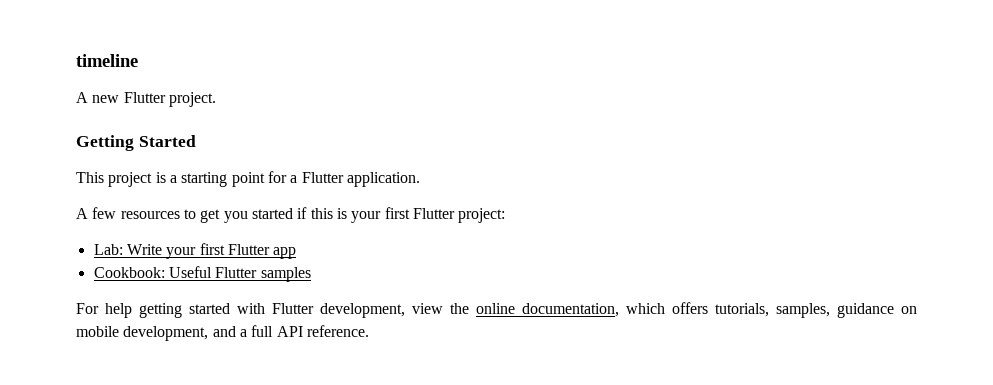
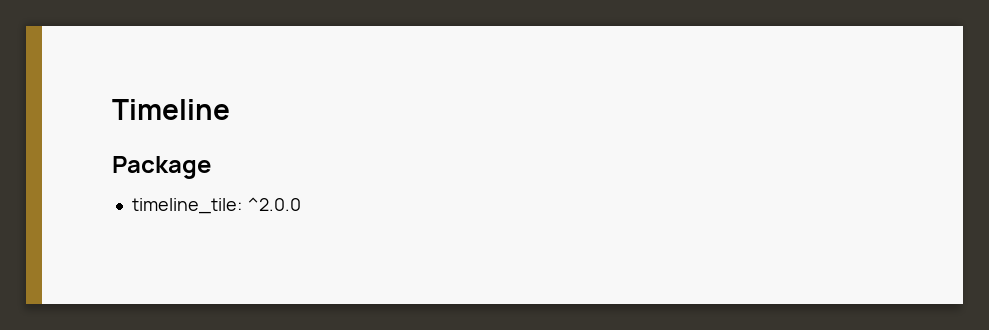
[76,54,138,67] [76,92,216,107] [76,135,196,151] [76,171,420,187] [76,207,506,223] [93,243,297,259] [93,266,311,282] [76,302,917,318] [76,325,369,341] timeline // A new Flutter project. // Getting Started // This project is a starting point for a Flutter application. // A few resources to get you started if this is your first Flutter project: // Lab: Write your first Flutter app // Cookbook: Useful Flutter samples // For help getting started with Flutter development, view the online documentation, which offers tutorials, samples, guidance on mobile development, and a full API reference. -> [112,99,230,120] [112,156,211,179] [131,197,301,214] Timeline // Package // timeline_tile: ^2.0.0

